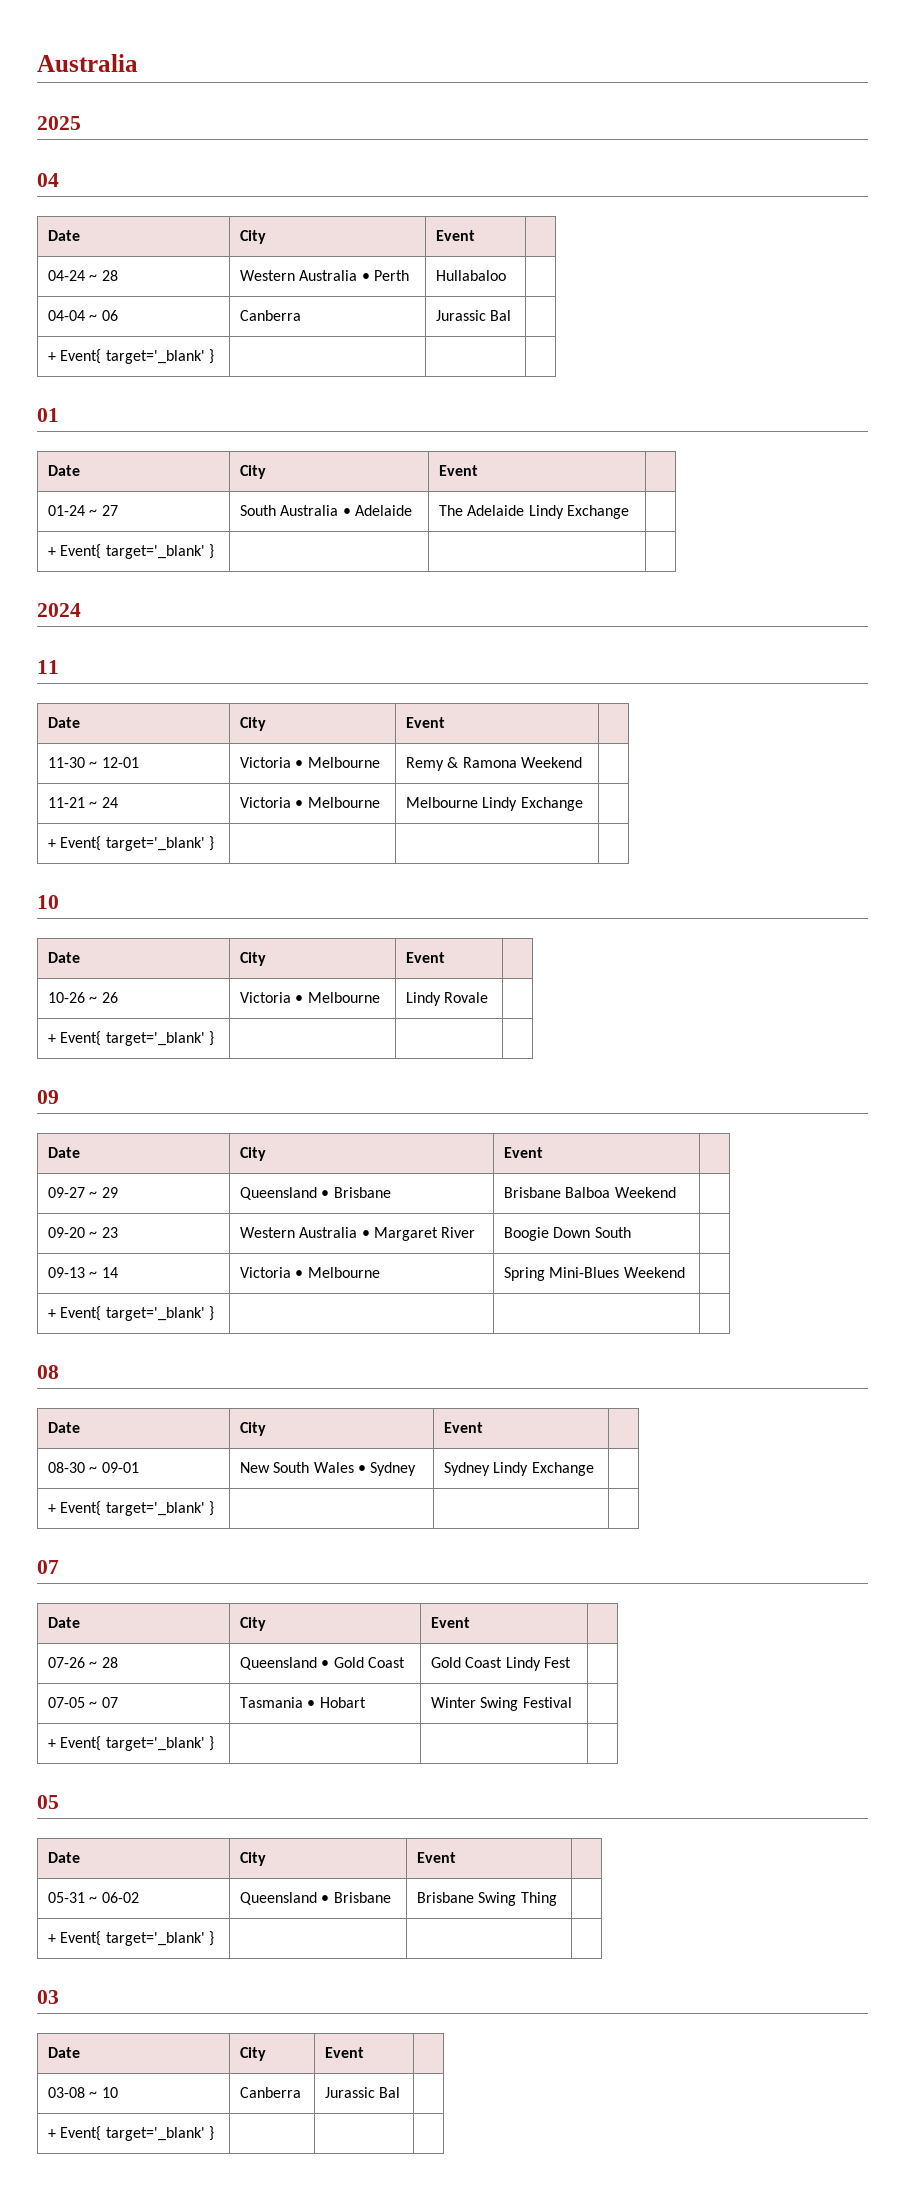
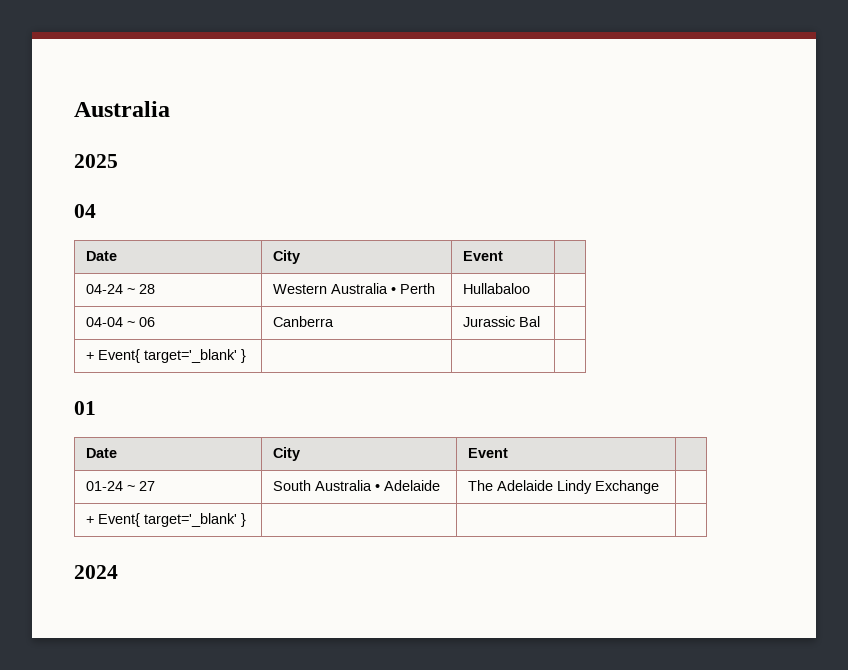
[37,660,59,674] [48,717,81,728] [240,717,267,731] [406,717,446,728] [48,757,139,768] [240,757,380,768] [406,757,583,771] [48,797,118,808] [240,797,380,808] [406,797,583,811] [48,836,215,851] [37,895,59,909] [48,952,81,963] [240,952,267,966] [406,952,446,963] [48,992,118,1003] [240,992,380,1003] [406,992,489,1006] [48,1031,215,1046] [37,1090,59,1104] [48,1147,81,1158] [240,1147,267,1161] [504,1147,544,1158] [48,1187,118,1198] [240,1187,391,1200] [504,1187,676,1198] [48,1227,118,1238] [240,1227,476,1241] [504,1227,631,1241] [48,1267,118,1278] [240,1267,380,1278] [504,1267,685,1281] [48,1306,215,1321] [37,1365,59,1379] [48,1422,81,1433] [240,1422,267,1436] [444,1422,484,1433] [48,1462,139,1473] [240,1462,417,1476] [444,1462,594,1476] [48,1501,215,1516] [37,1560,59,1574] [48,1617,81,1628] [240,1617,267,1631] [431,1617,471,1628] [48,1657,118,1668] [240,1657,406,1670] [431,1657,572,1671] [48,1697,118,1708] [240,1697,366,1708] [431,1697,572,1711] [48,1736,215,1751] [37,1795,59,1809] [48,1852,81,1863] [240,1852,267,1866] [417,1852,457,1863] [48,1892,139,1903] [240,1892,391,1905] [417,1892,557,1906] [48,1931,215,1946] [37,1990,59,2004] [48,2047,81,2058] [240,2047,267,2061] [325,2047,365,2058] [48,2087,118,2098] [240,2087,302,2098] [325,2087,401,2098] [48,2126,215,2141] // 11 // Date | City | Event | // 11-30 ~ 12-01 | Victoria • Melbourne | Remy & Ramona Weekend | // 11-21 ~ 24 | Victoria • Melbourne | Melbourne Lindy Exchange | // + Event{ target='_blank' } | | | // 10 // Date | City | Event | // 10-26 ~ 26 | Victoria • Melbourne | Lindy Rovale | // + Event{ target='_blank' } | | | // 09 // Date | City | Event | // 09-27 ~ 29 | Queensland • Brisbane | Brisbane Balboa Weekend | // 09-20 ~ 23 | Western Australia • Margaret River | Boogie Down South | // 09-13 ~ 14 | Victoria • Melbourne | Spring Mini-Blues Weekend | // + Event{ target='_blank' } | | | // 08 // Date | City | Event | // 08-30 ~ 09-01 | New South Wales • Sydney | Sydney Lindy Exchange | // + Event{ target='_blank' } | | | // 07 // Date | City | Event | // 07-26 ~ 28 | Queensland • Gold Coast | Gold Coast Lindy Fest | // 07-05 ~ 07 | Tasmania • Hobart | Winter Swing Festival | // + Event{ target='_blank' } | | | // 05 // Date | City | Event | // 05-31 ~ 06-02 | Queensland • Brisbane | Brisbane Swing Thing | // + Event{ target='_blank' } | | | // 03 // Date | City | Event | // 03-08 ~ 10 | Canberra | Jurassic Bal | // + Event{ target='_blank' } | | | -> (118, 572) none

